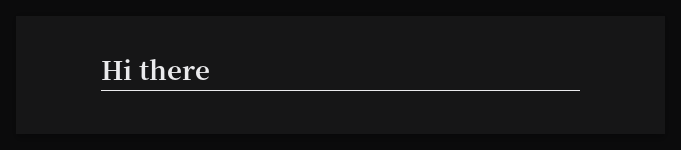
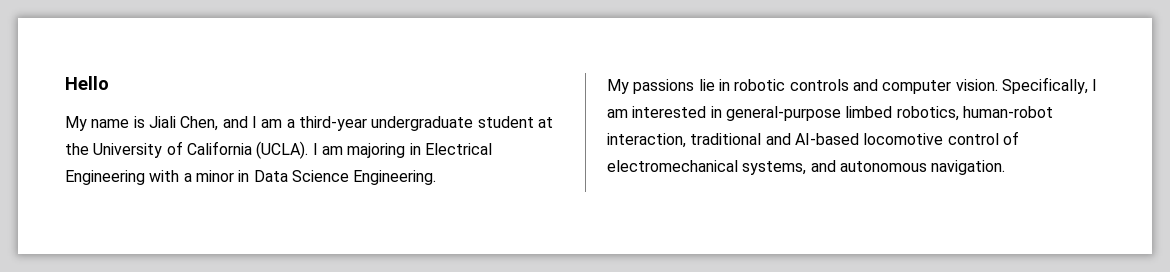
[101,59,211,80] Hi there -> [65,76,109,90] [65,116,553,131] [65,141,492,159] [65,170,437,185] [607,77,1098,94] [607,106,1053,121] [607,131,1019,148] [607,160,1006,175] Hello // My name is Jiali Chen, and I am a third-year undergraduate student at the University of California (UCLA). I am majoring in Electrical Engineering with a minor in Data Science Engineering. // My passions lie in robotic controls and computer vision. Specifically, I am interested in general-purpose limbed robotics, human-robot interaction, traditional and AI-based locomotive control of electromechanical systems, and autonomous navigation.

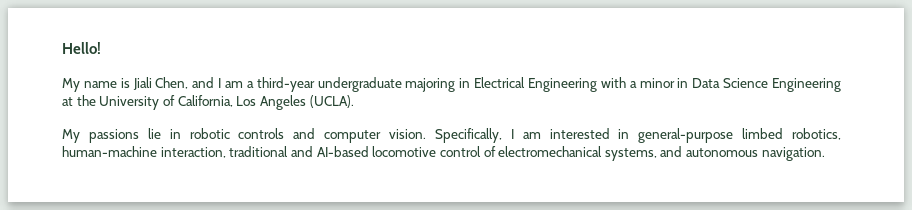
[65,76,109,90] Hello -> [62,42,101,54] Hello!
[477,116,553,128] [65,141,343,159] student at the University of California (UCLA). I am -> (402, 84) none
[353,170,437,185] Engineering. -> [772,78,842,92] [62,95,354,110] Engineering at the University of California, Los Angeles (UCLA).
[962,106,1053,118] human-robot -> [62,146,157,157] human-machine

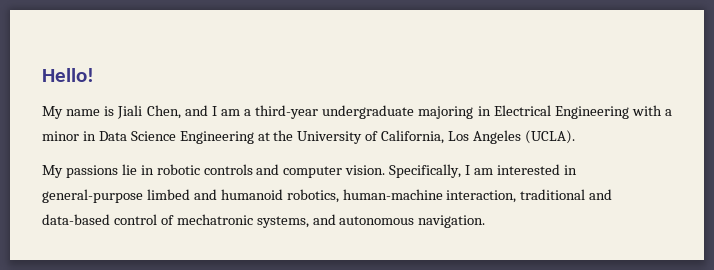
(784, 133) none -> [193,189,283,200] and humanoid
[316,146,437,157] AI-based locomotive -> [42,214,110,225] data-based
[498,146,603,157] electromechanical -> [176,214,253,225] mechatronic

